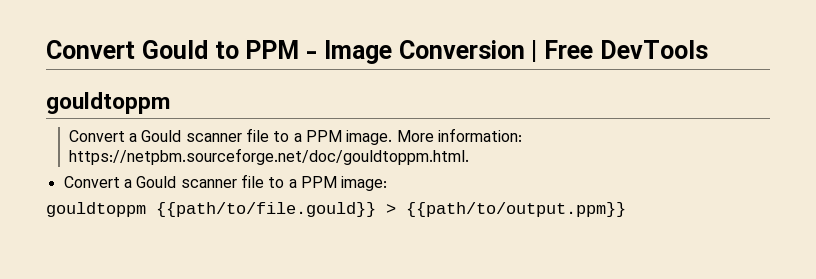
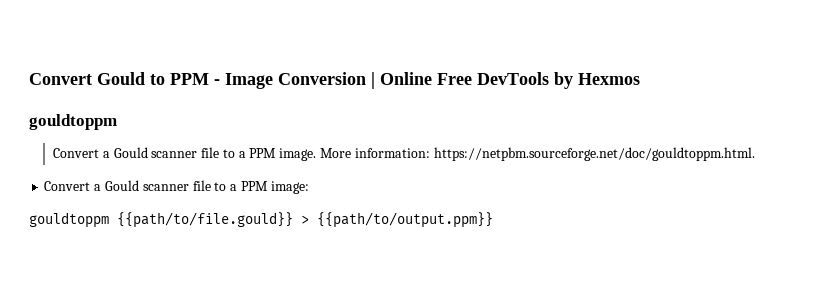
(538, 51) none -> [380,72,432,85] Online
(708, 49) none -> [554,72,640,89] by Hexmos

